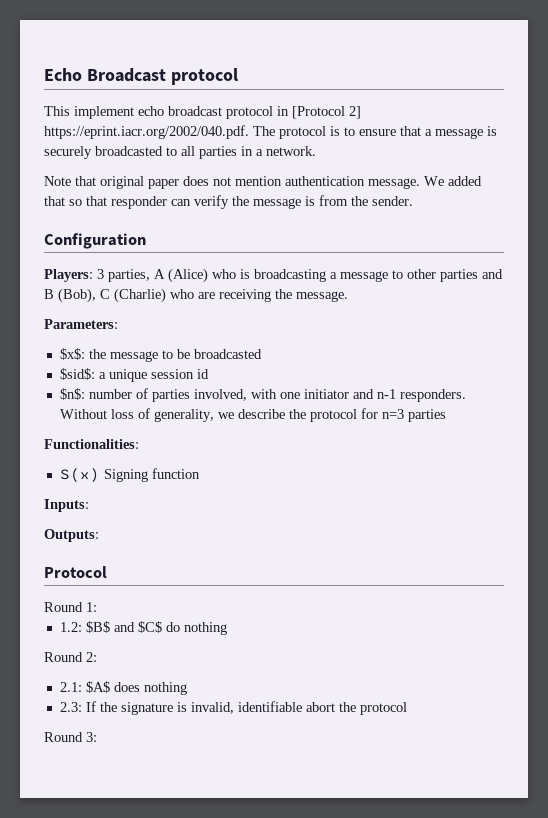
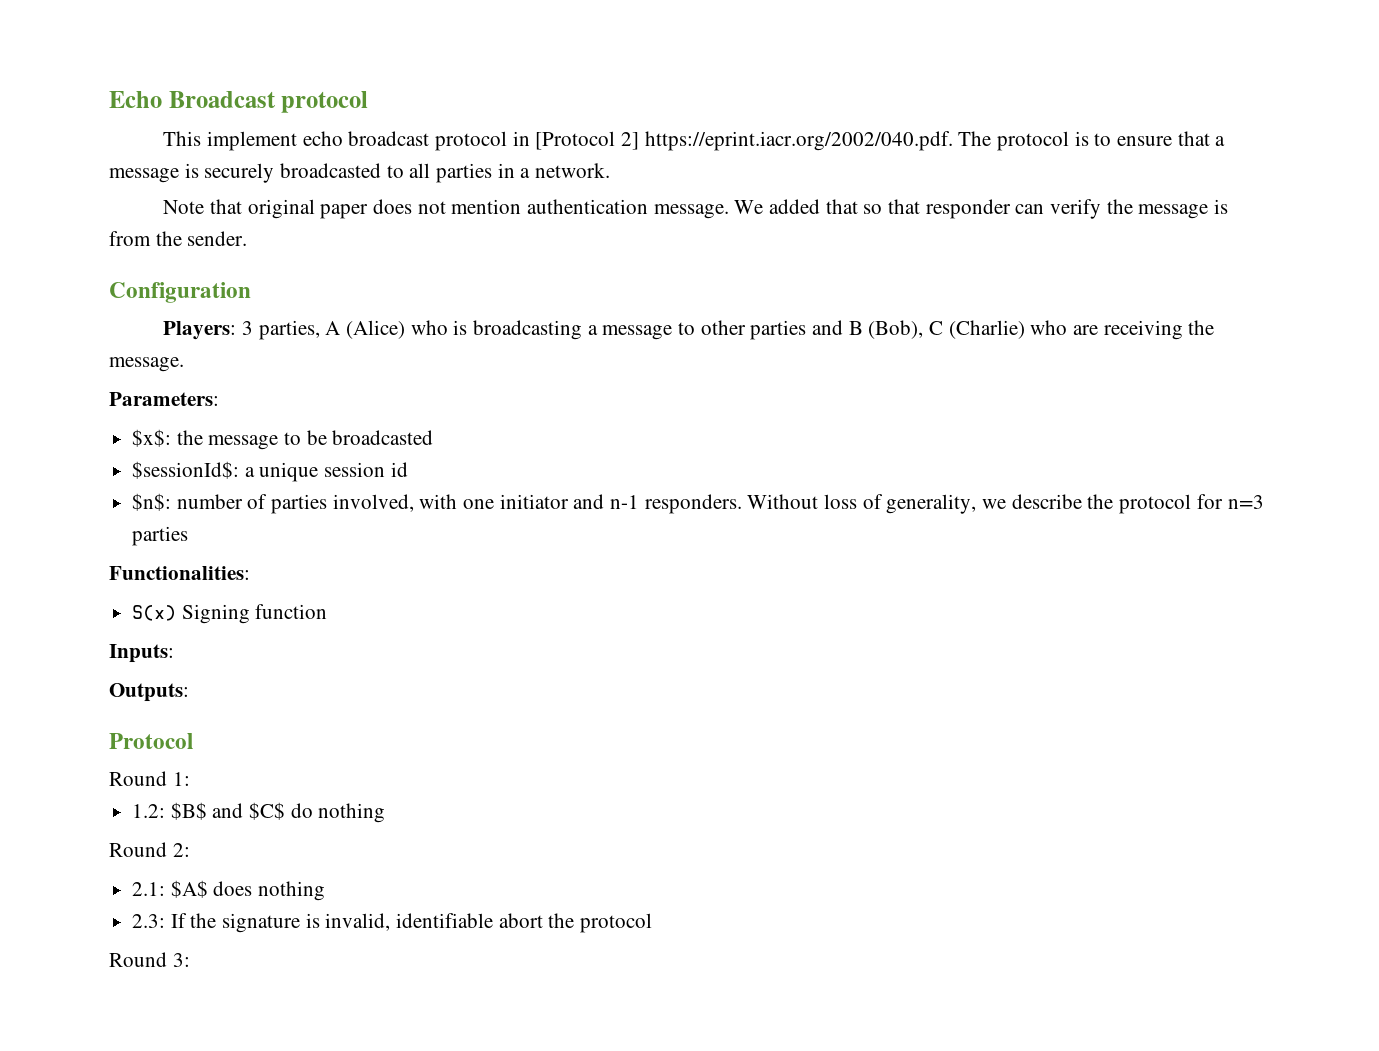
[59,368,95,380] $sid$: -> [132,461,240,479] $sessionId$:

